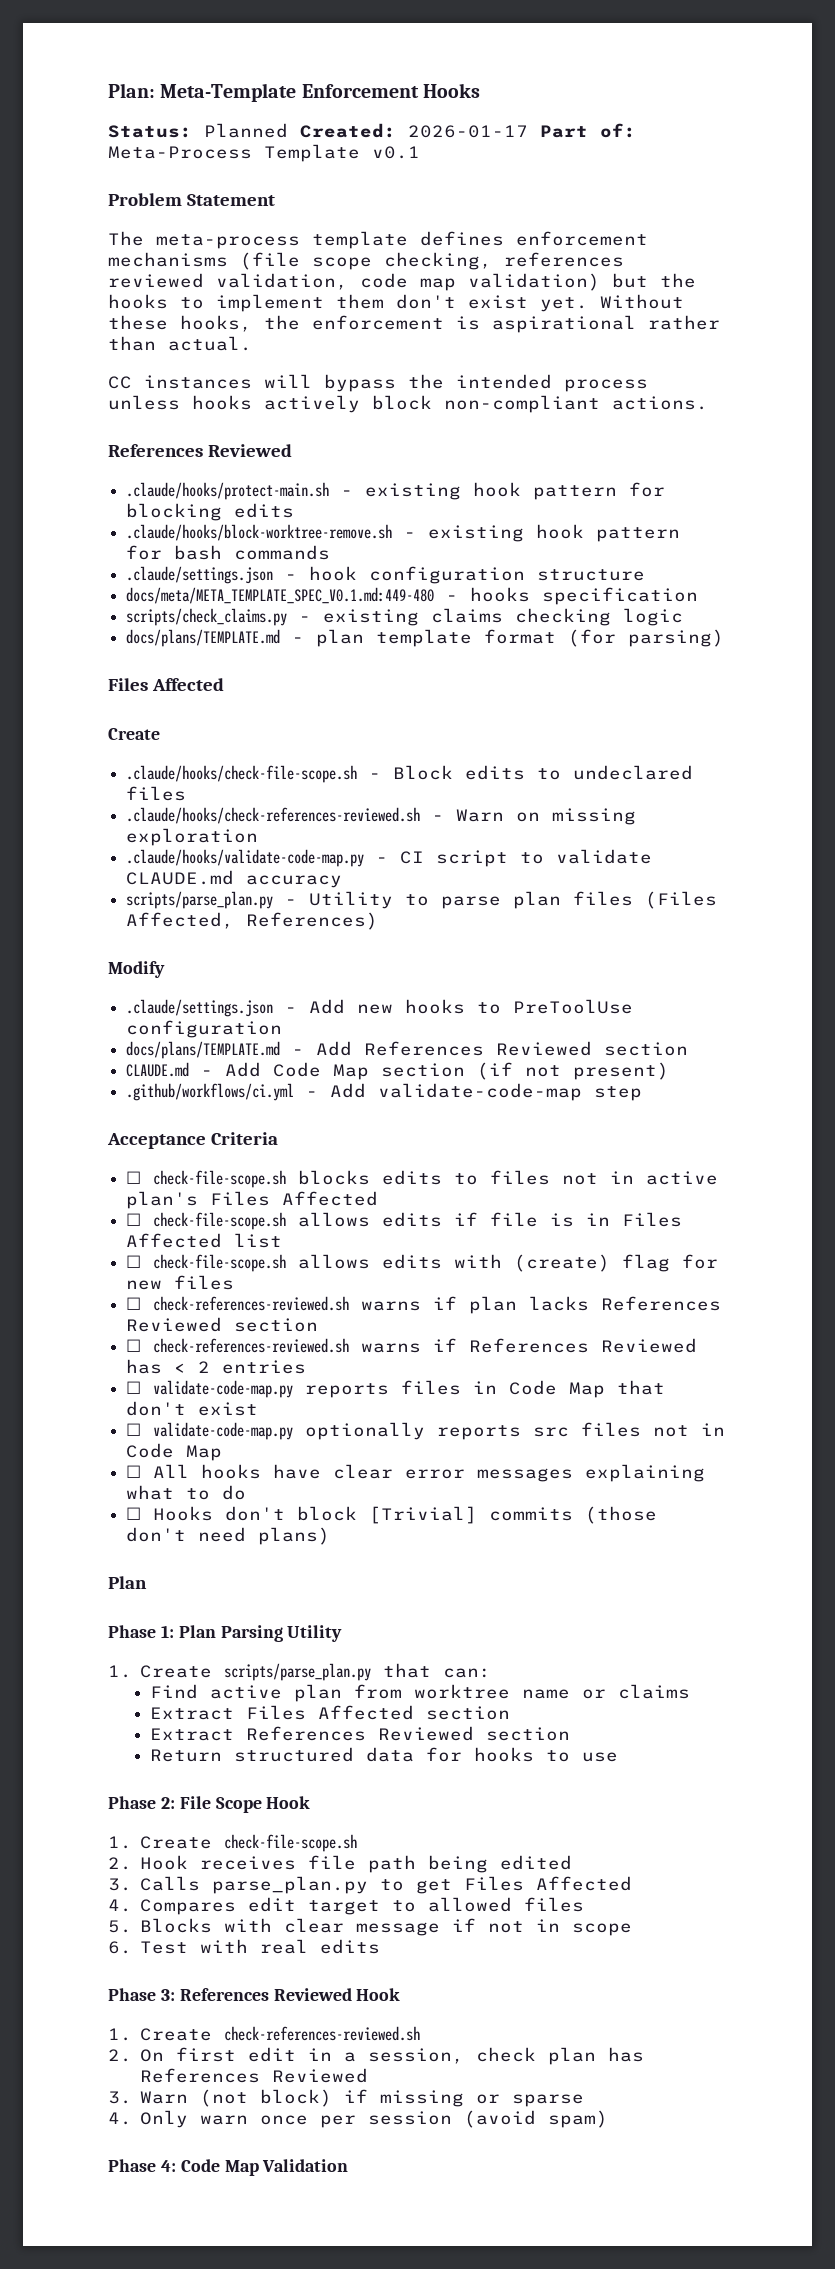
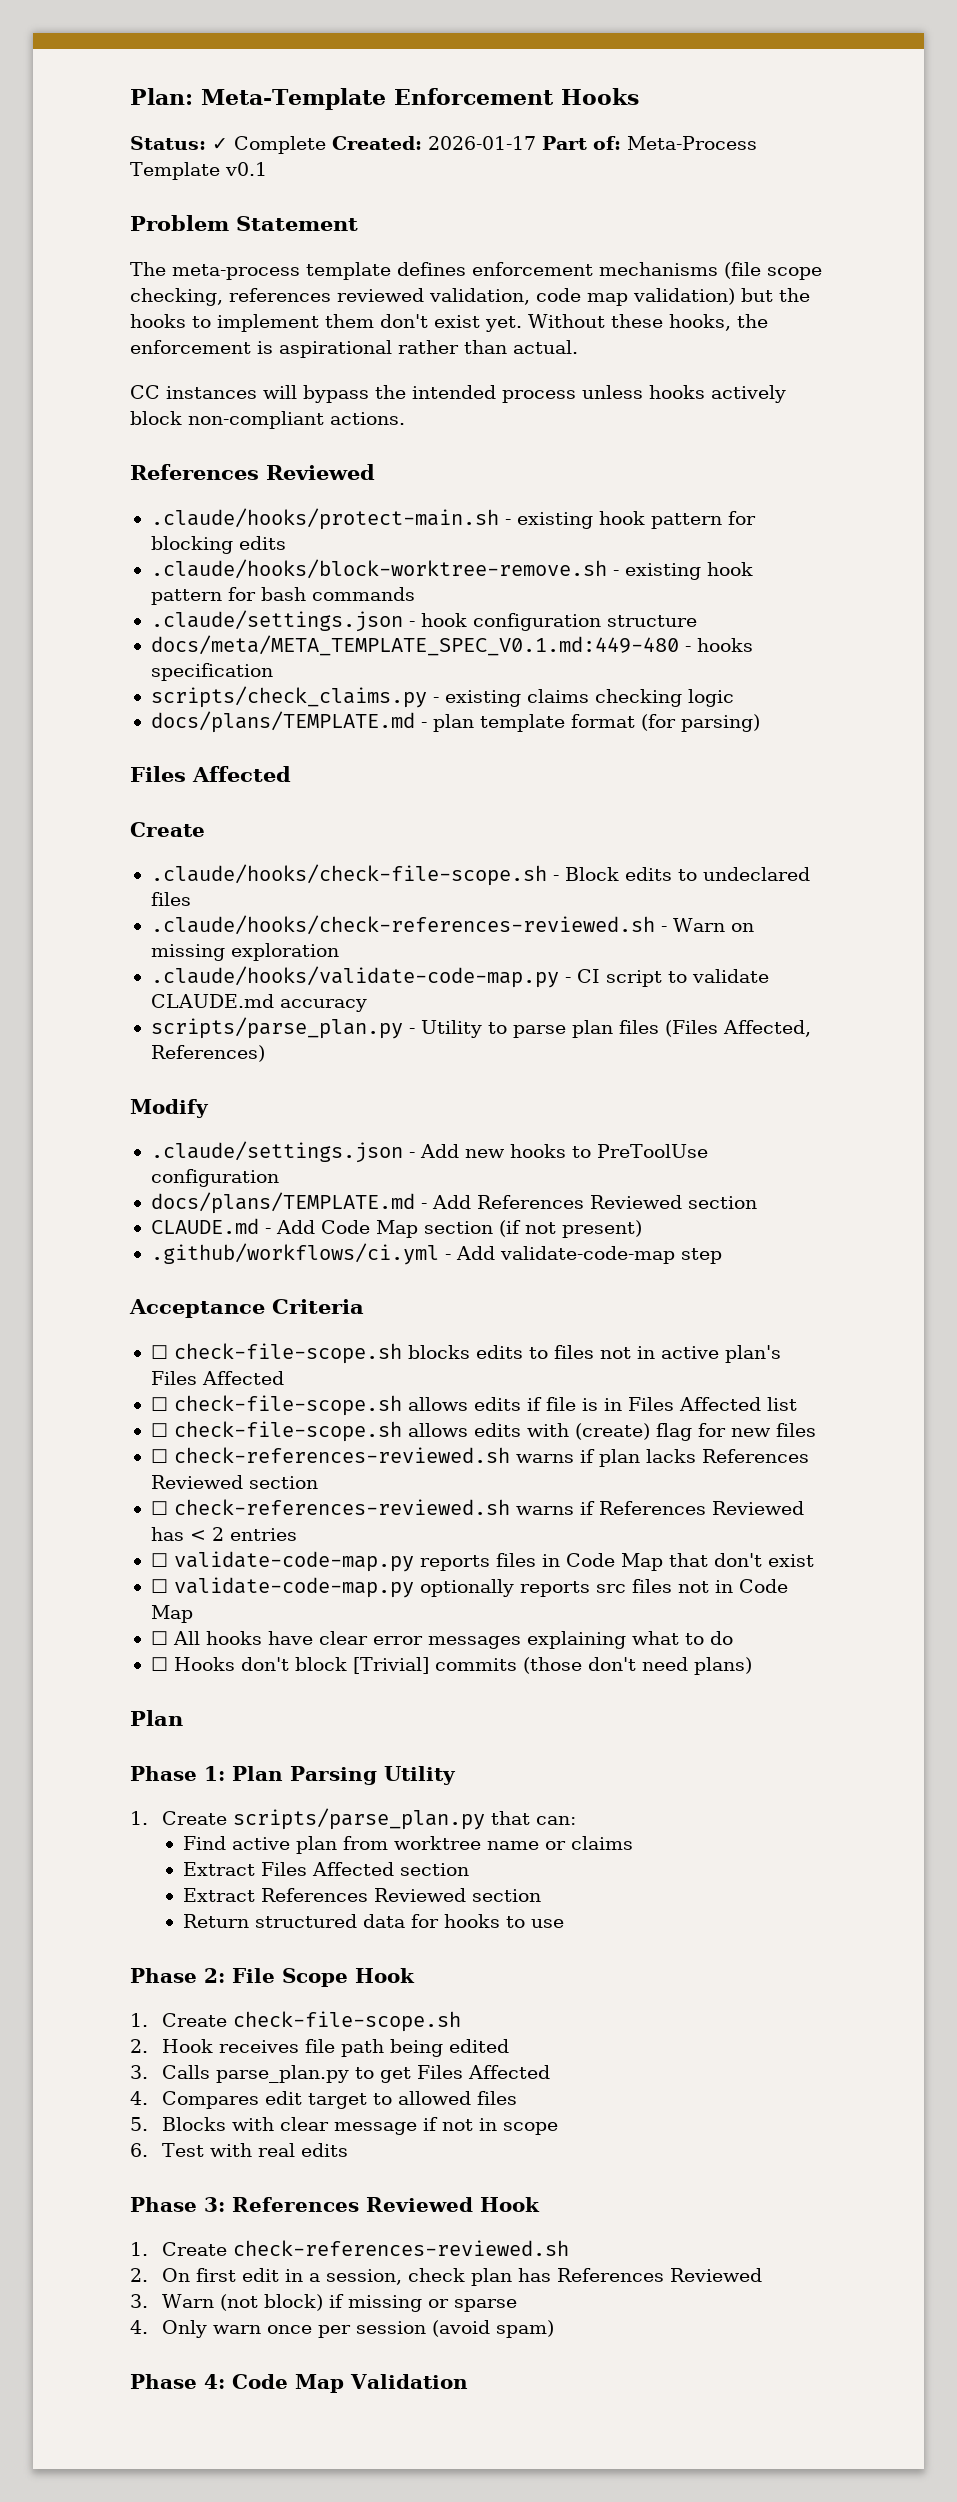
[204,123,288,138] Planned -> [212,136,326,154] ✓ Complete

